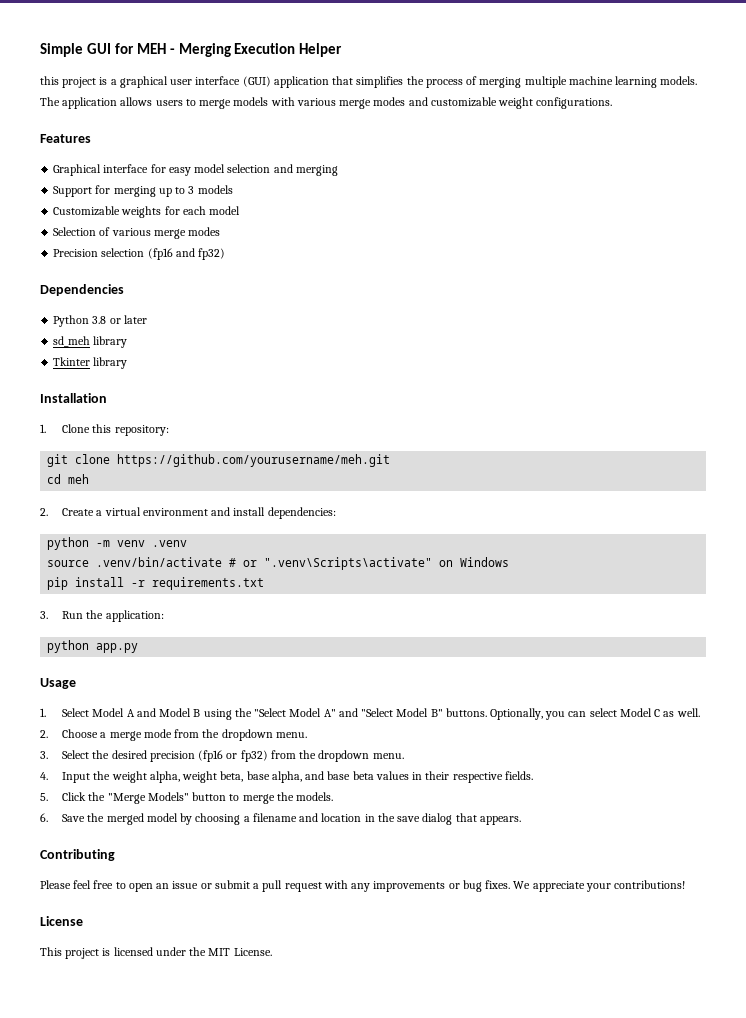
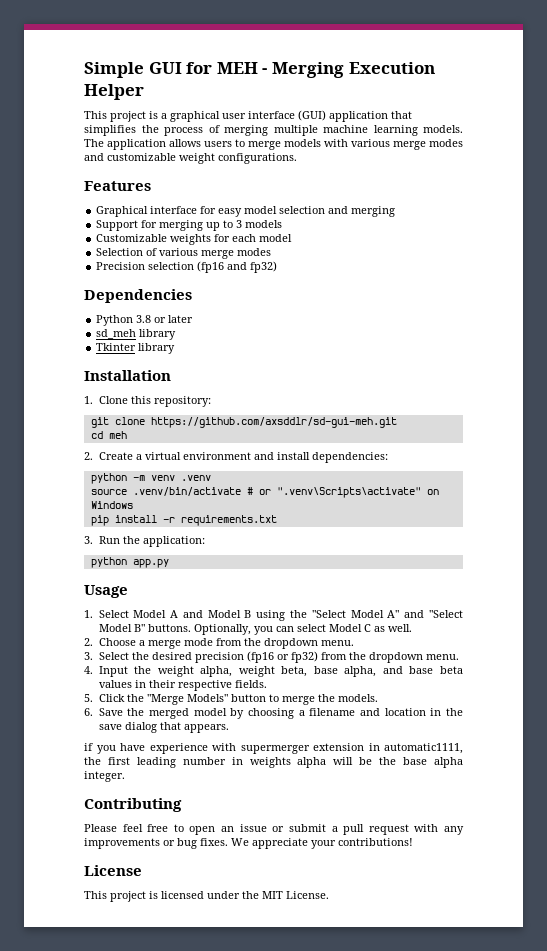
[40,76,59,85] this -> [84,111,107,119] This
[117,454,391,467] https://github.com/yourusername/meh.git -> [150,417,397,428] https://github.com/axsddlr/sd-gui-meh.git
(521, 820) none -> [84,743,463,754] [84,757,464,768] [84,771,125,782] // if you have experience with supermerger extension in automatic1111, the first leading number in weights alpha will be the base alpha integer.

